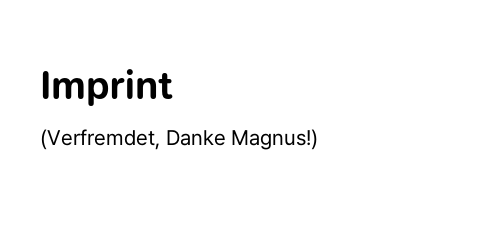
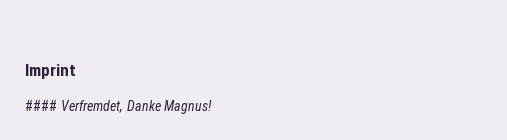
[40,129,319,150] (Verfremdet, Danke Magnus!) -> [25,100,213,114] #### Verfremdet, Danke Magnus!

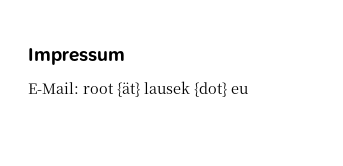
[25,64,76,79] [25,100,213,114] Imprint // #### Verfremdet, Danke Magnus! -> [28,48,125,65] [28,81,248,97] Impressum // E-Mail: root {ät} lausek {dot} eu

